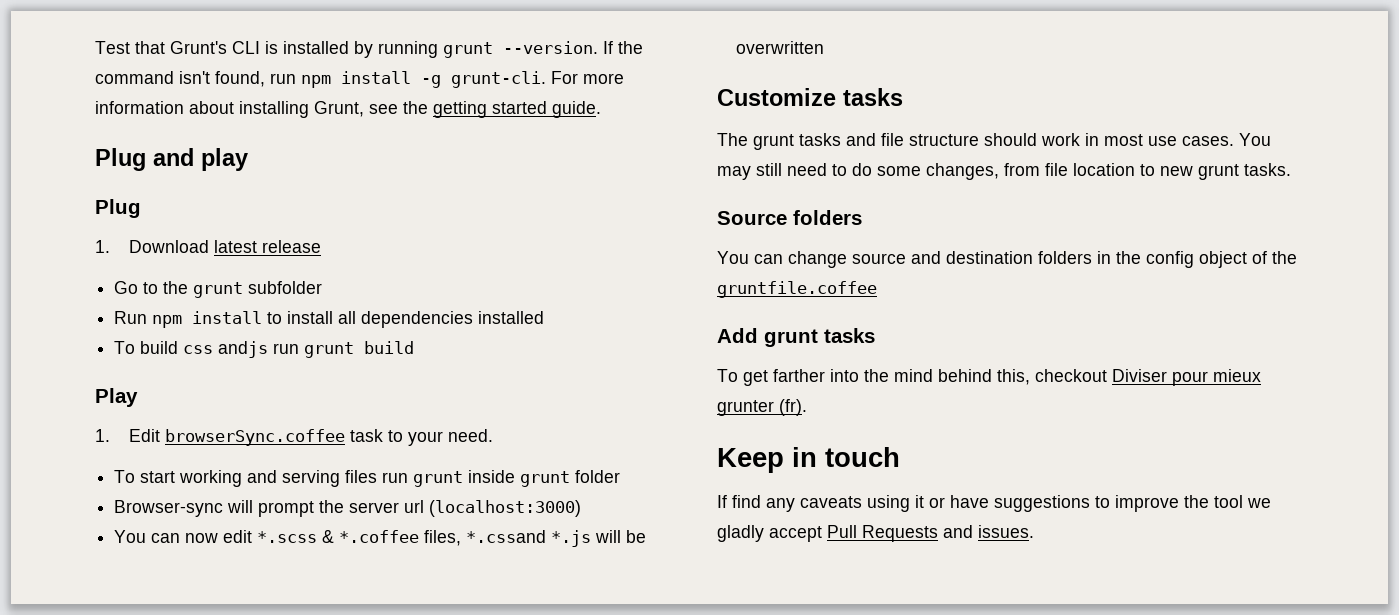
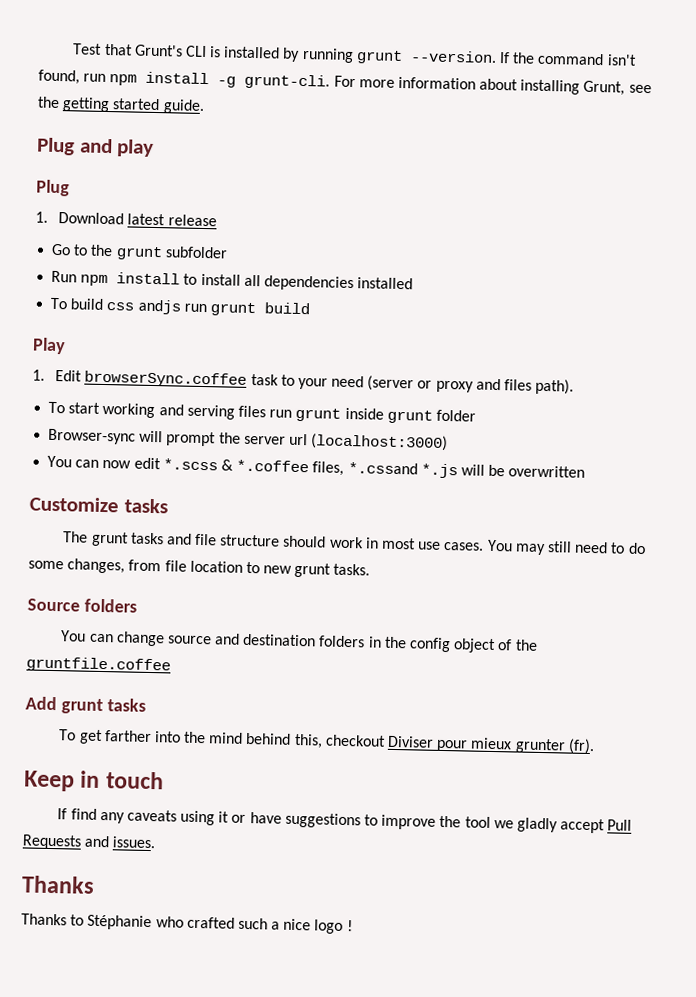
[448,429,494,442] need. -> [331,375,575,395] need (server or proxy and files path).
(1034, 531) none -> [21,875,95,894] [21,913,353,934] // Thanks // Thanks to Stéphanie who crafted such a nice logo !

